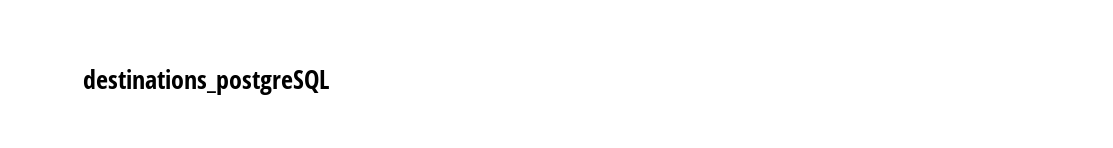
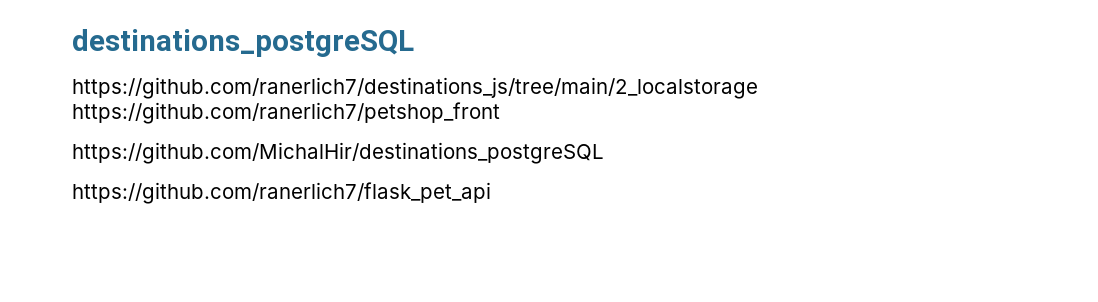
(329, 82) none -> [72,77,758,99] [72,102,500,124] [72,142,604,164] [72,182,491,204] // https://github.com/ranerlich7/destinations_js/tree/main/2_localstorage https://github.com/ranerlich7/petshop_front // https://github.com/MichalHir/destinations_postgreSQL // https://github.com/ranerlich7/flask_pet_api

